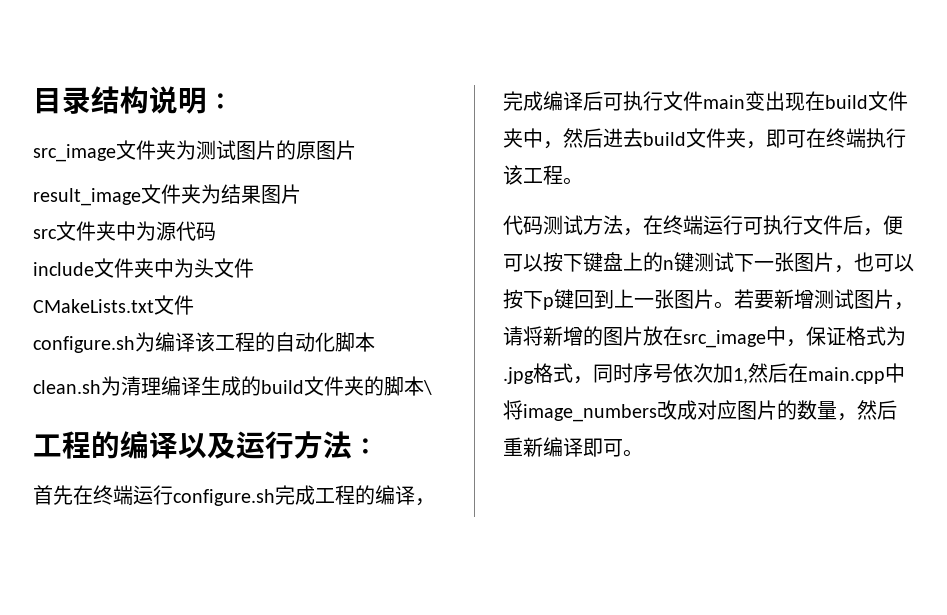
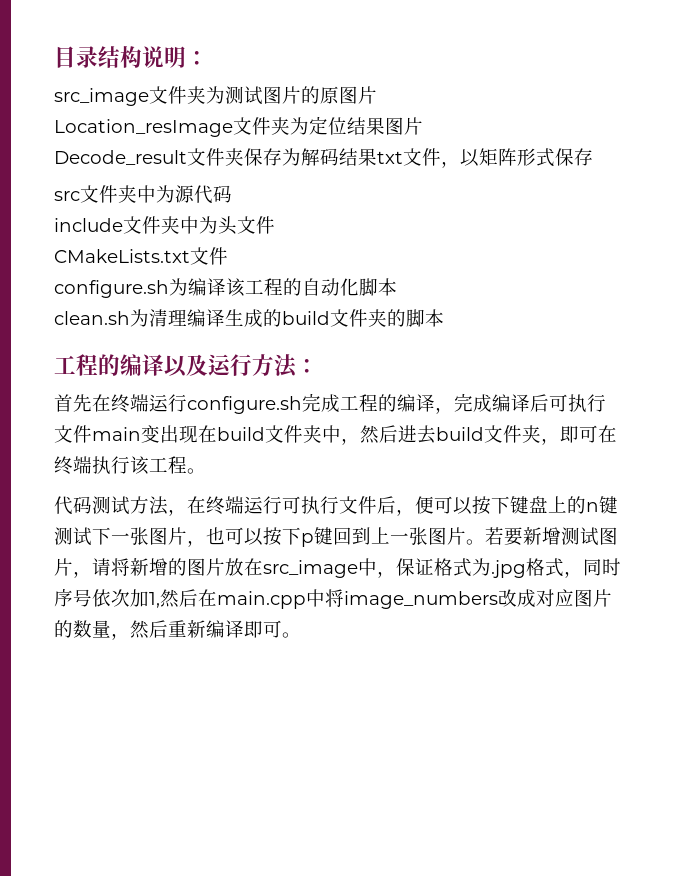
[33,184,221,206] result_image文件夹为 -> [54,116,347,137] Location_resImage文件夹为定位
(301, 194) none -> [54,148,593,168] // Decode_result文件夹保存为解码结果txt文件，以矩阵形式保存
[423,380,432,395] \ -> (444, 318) none

